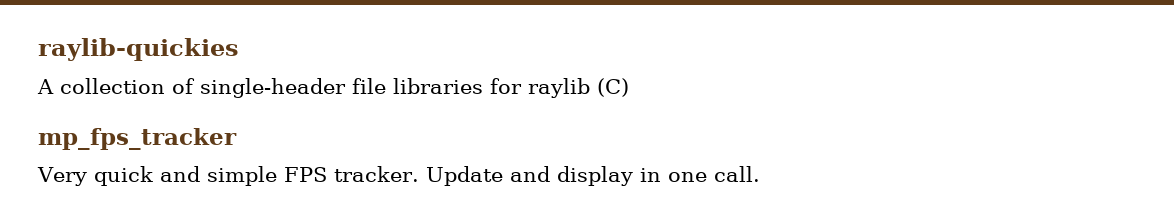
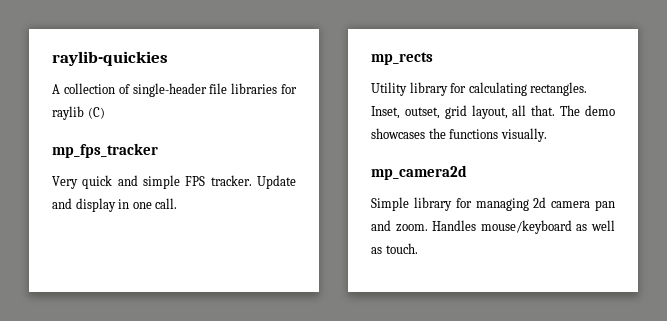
(760, 174) none -> [371,52,433,65] [371,82,588,96] [371,105,615,119] [371,128,547,142] [371,165,467,180] [371,197,615,211] [371,220,615,234] [371,243,418,254] // mp_rects // Utility library for calculating rectangles. Inset, outset, grid layout, all that. The demo showcases the functions visually. // mp_camera2d // Simple library for managing 2d camera pan and zoom. Handles mouse/keyboard as well as touch.

